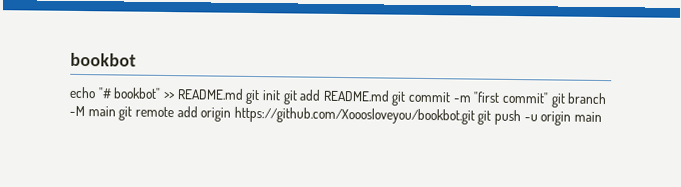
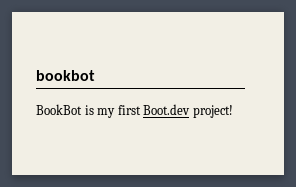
[69,86,608,108] [69,105,603,126] echo "# bookbot" >> README.md git init git add README.md git commit -m "first commit" git branch -M main git remote add origin https://github.com/Xooosloveyou/bookbot.git git push -u origin main -> [36,104,233,118] BookBot is my first Boot.dev project!

